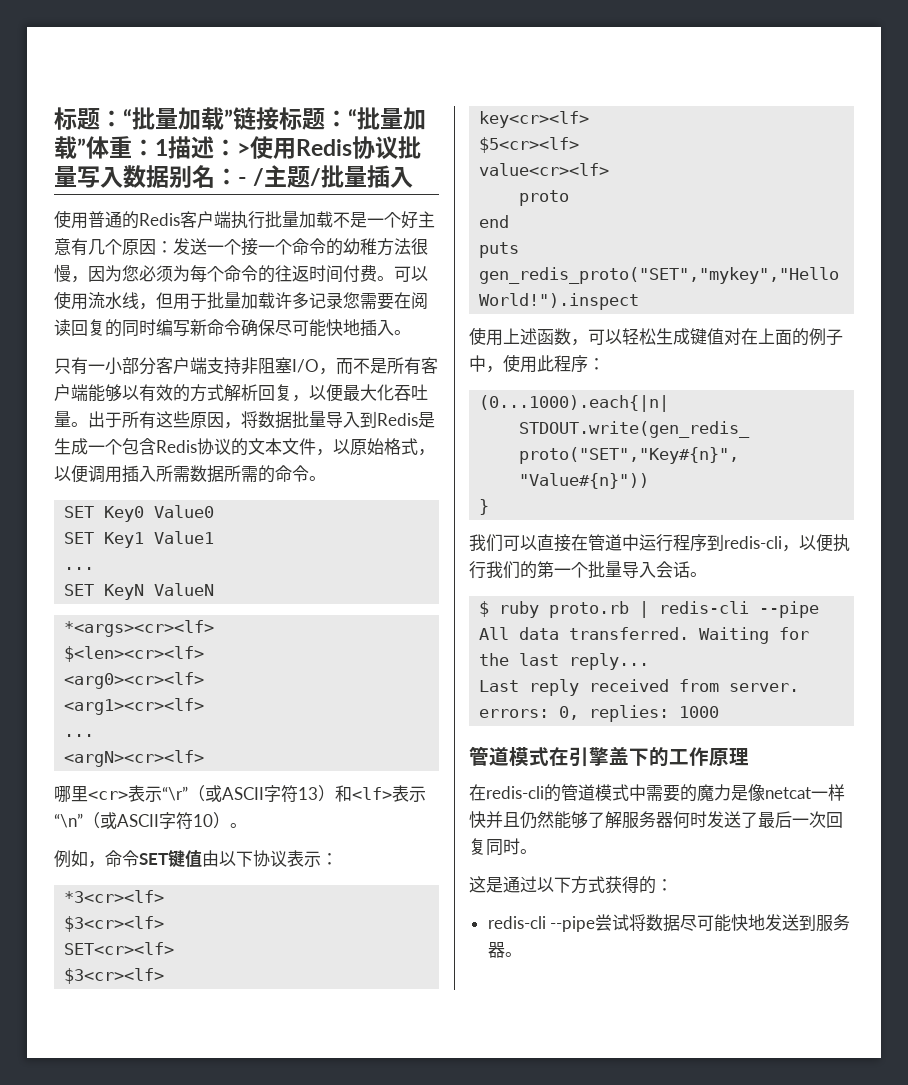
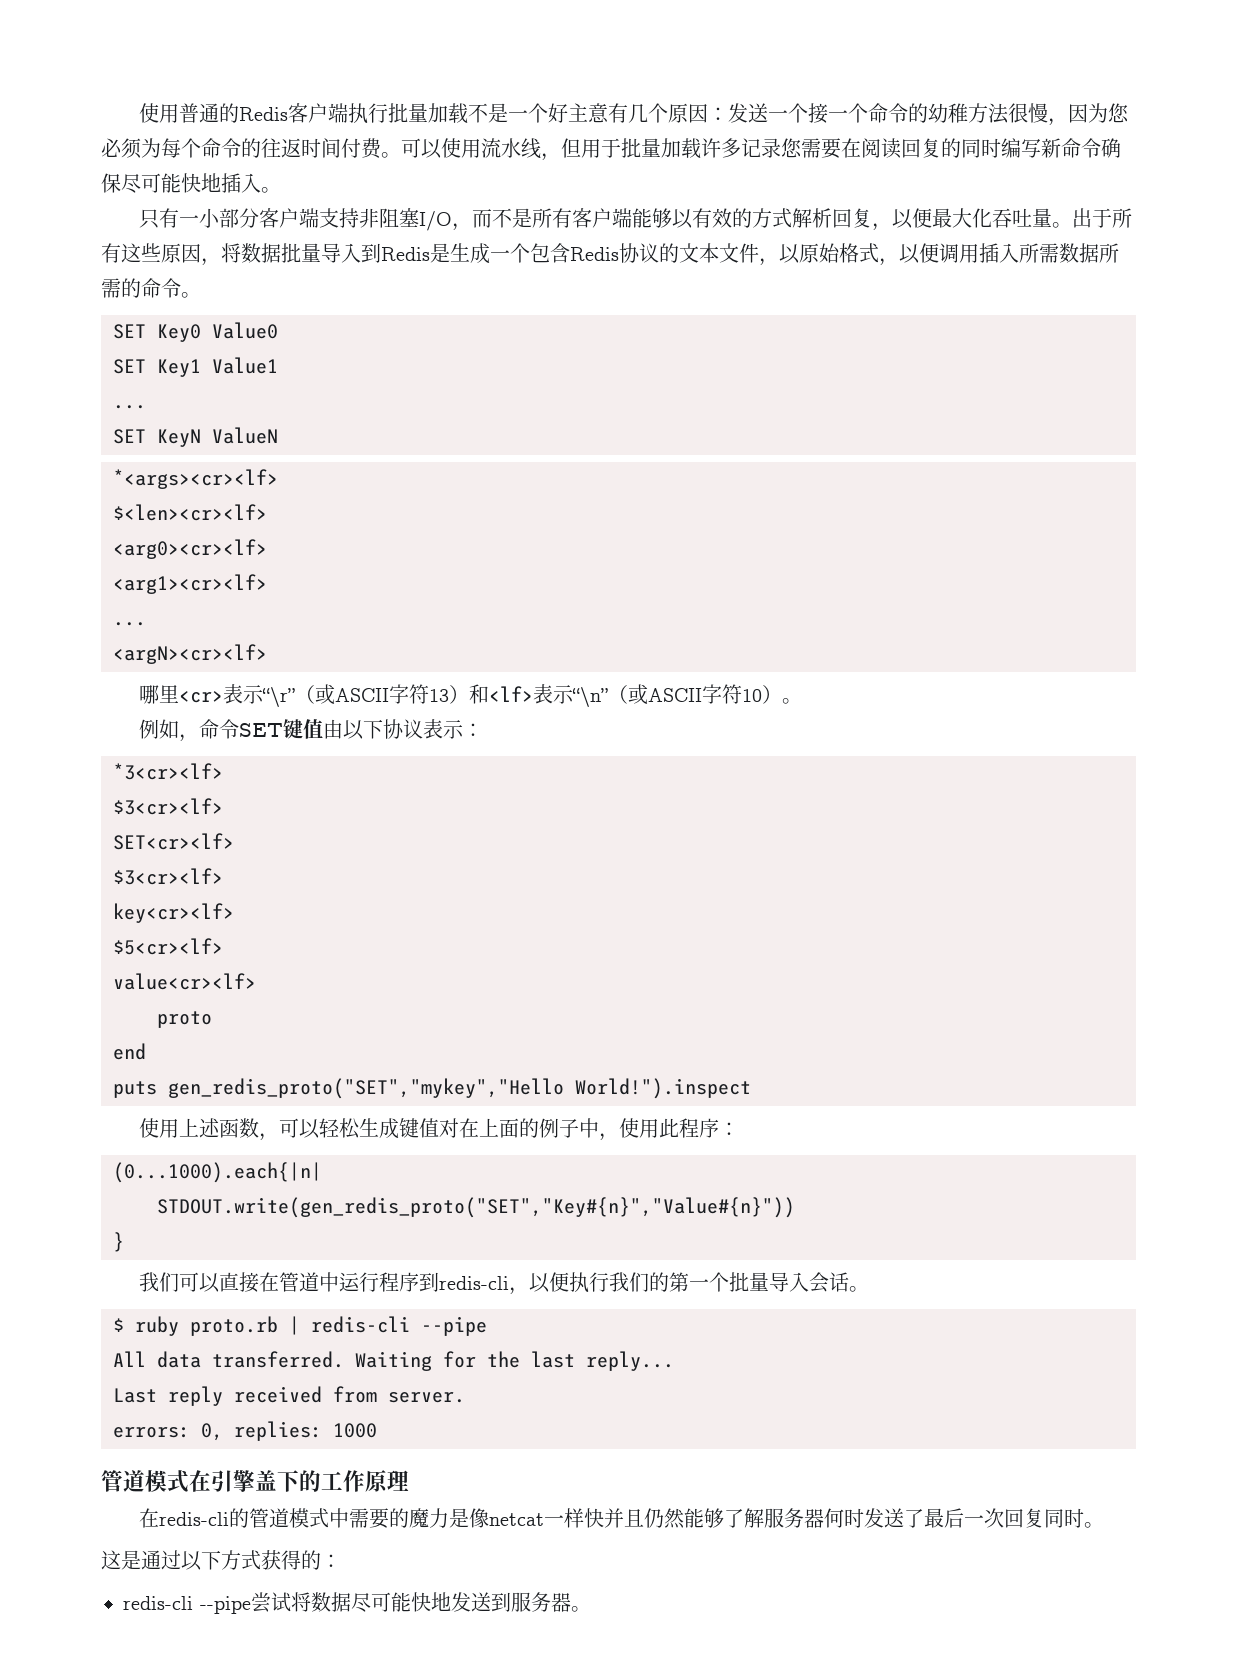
[54,107,426,130] [54,136,421,160] [54,165,414,188] 标题：“批量加载”链接标题：“批量加载”体重：1描述：>使用Redis协议批量写入数据别名：- /主题/批量插入 // -> (139, 113) none

